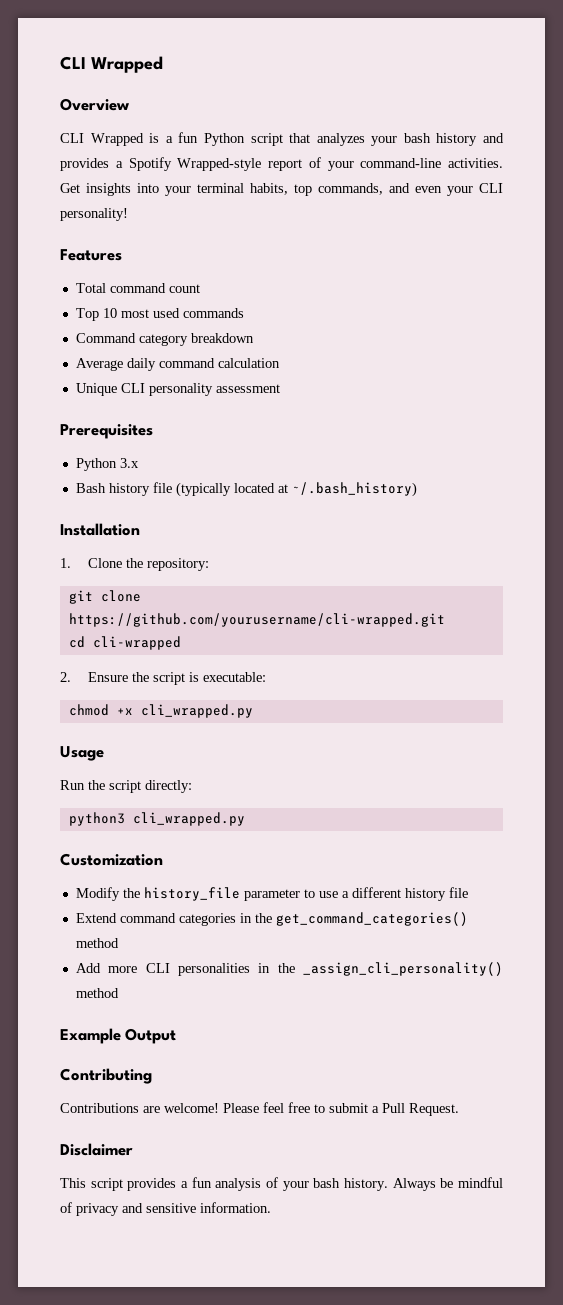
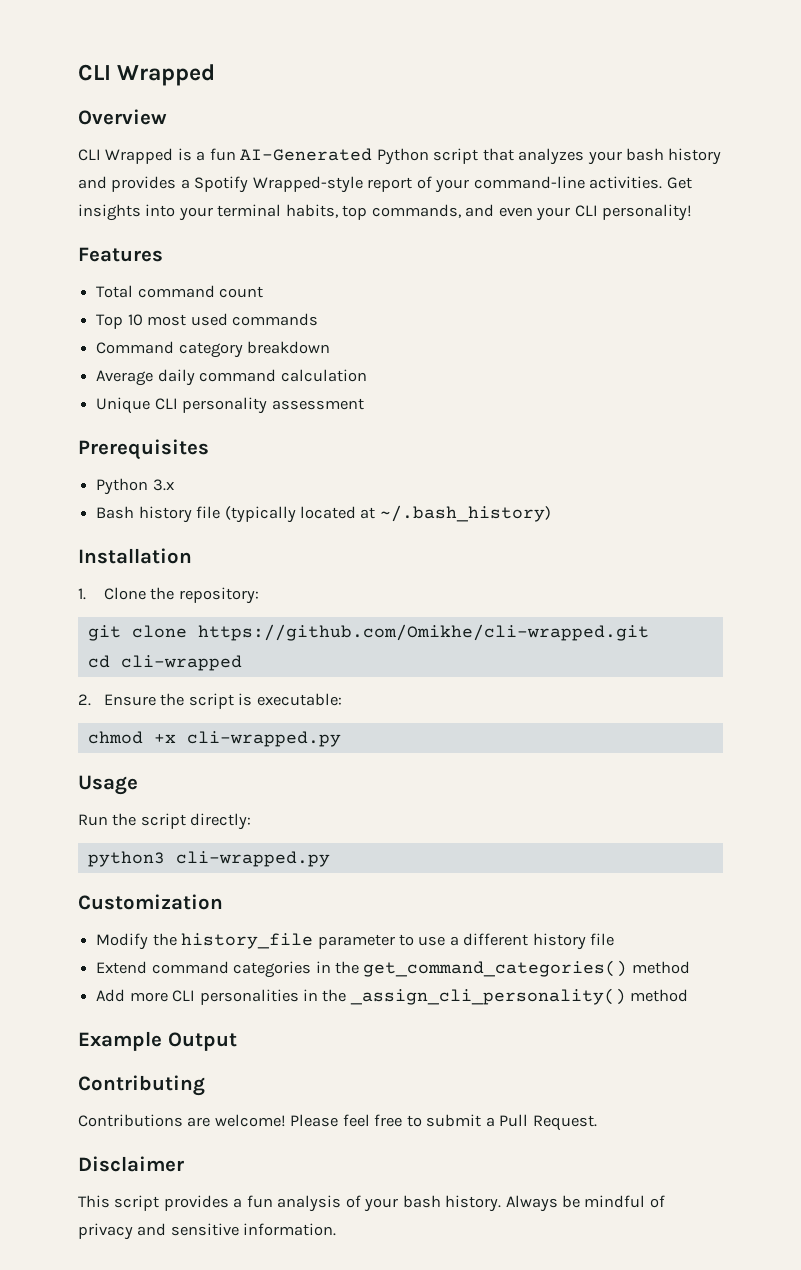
(199, 137) none -> [240,148,373,161] AI-Generated
[68,613,445,627] https://github.com/yourusername/cli-wrapped.git -> [197,624,649,641] https://github.com/Omikhe/cli-wrapped.git
[140,704,253,718] cli_wrapped.py -> [186,731,341,747] cli-wrapped.py
[132,812,245,826] cli_wrapped.py -> [175,851,330,867] cli-wrapped.py

